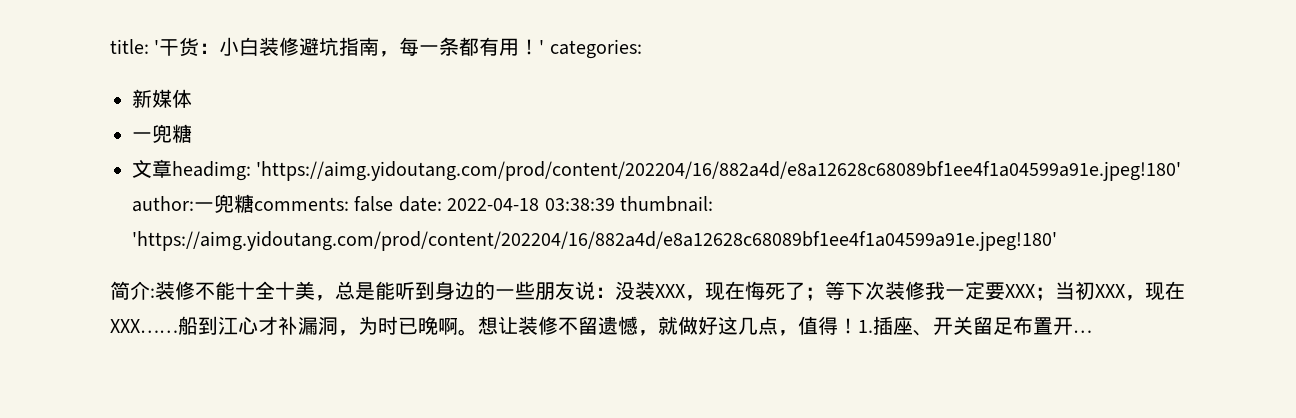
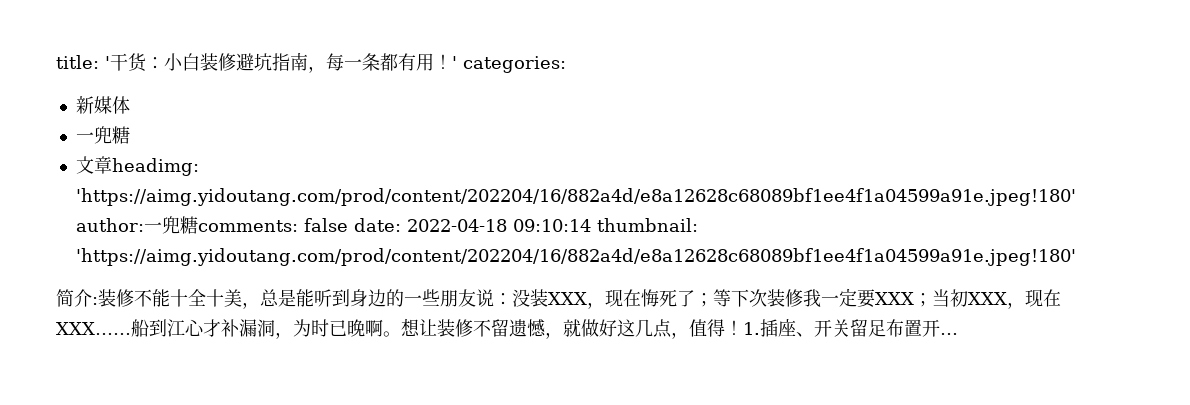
[544,198,615,211] 03:38:39 -> [512,219,591,232] 09:10:14

